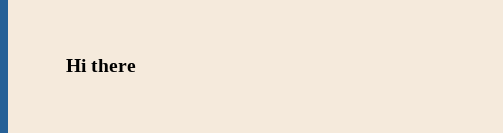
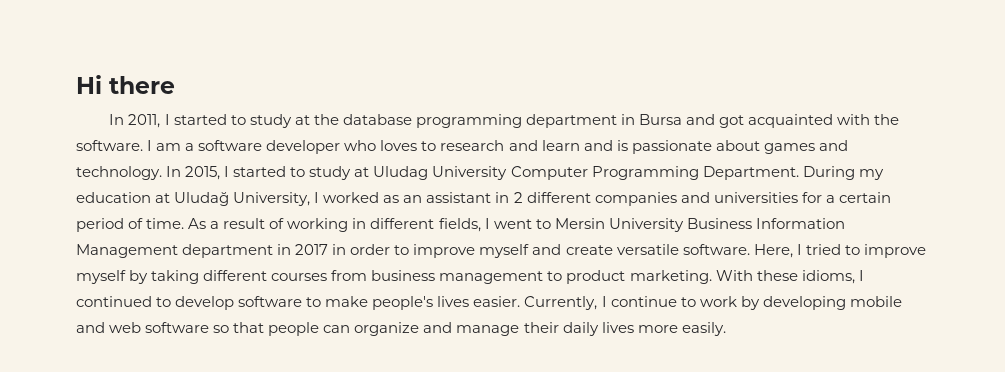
(137, 65) none -> [109,114,900,128] [76,140,848,154] [76,166,884,180] [76,192,891,206] [76,218,845,232] [76,244,926,258] [76,270,864,284] [76,296,902,310] [76,322,726,336] // In 2011, I started to study at the database programming department in Bursa and got acquainted with the software. I am a software developer who loves to research and learn and is passionate about games and technology. In 2015, I started to study at Uludag University Computer Programming Department. During my education at Uludağ University, I worked as an assistant in 2 different companies and universities for a certain period of time. As a result of working in different fields, I went to Mersin University Business Information Management department in 2017 in order to improve myself and create versatile software. Here, I tried to improve myself by taking different courses from business management to product marketing. With these idioms, I continued to develop software to make people's lives easier. Currently, I continue to work by developing mobile and web software so that people can organize and manage their daily lives more easily.

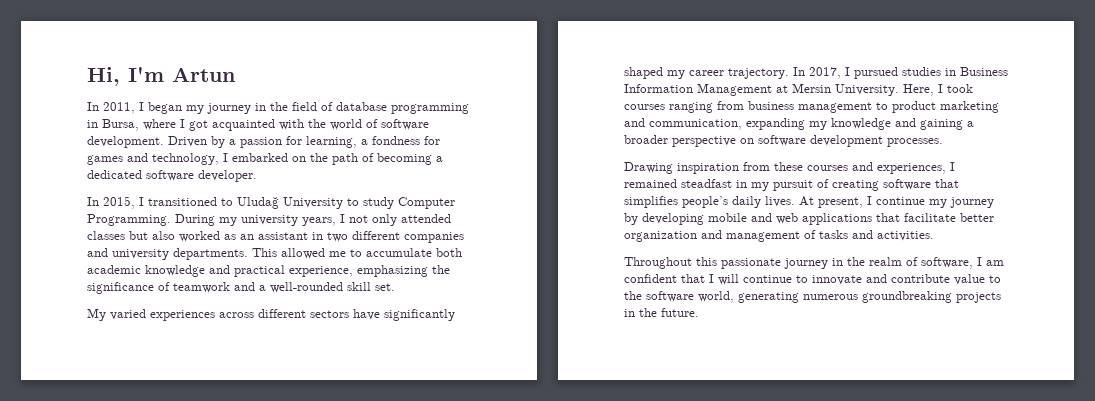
[76,75,175,94] Hi there -> [87,67,235,86] Hi, I'm Artun
[173,114,900,128] [76,140,848,154] [76,166,884,180] [76,192,320,206] started to study at the database programming department in Bursa and got acquainted with the software. I am a software developer who loves to research and learn and is passionate about games and technology. In 2015, I started to study at Uludag University Computer Programming Department. During my education at Uludağ University, I -> [148,102,469,114] [87,119,429,131] [87,136,440,148] [87,153,443,165] [87,170,257,182] [87,196,455,209] [87,214,451,226] [87,231,175,240] began my journey in the field of database programming in Bursa, where I got acquainted with the world of software development. Driven by a passion for learning, a fondness for games and technology, I embarked on the path of becoming a dedicated software developer. // In 2015, I transitioned to Uludağ University to study Computer Programming. During my university years, I not only attended classes but also
[513,192,523,203] 2 -> [327,232,348,242] two
[713,192,891,203] [76,218,845,232] [76,244,926,258] [76,270,328,284] universities for a certain period of time. As a result of working in different fields, I went to Mersin University Business Information Management department in 2017 in order to improve myself and create versatile software. Here, I tried to improve myself by taking different courses -> [112,248,462,260] [87,265,450,277] [87,282,395,294] [87,308,455,321] [624,67,1008,79] [624,83,973,96] [624,102,713,113] university departments. This allowed me to accumulate both academic knowledge and practical experience, emphasizing the significance of teamwork and a well-rounded skill set. // My varied experiences across different sectors have significantly shaped my career trajectory. In 2017, I pursued studies in Business Information Management at Mersin University. Here, I took courses ranging
[629,270,864,284] [76,296,737,310] marketing. With these idioms, I continued to develop software to make people's lives easier. Currently, I continue to work -> [940,101,999,113] [624,118,974,130] [624,135,943,147] [624,162,955,174] [624,179,959,191] [624,196,994,208] marketing and communication, expanding my knowledge and gaining a broader perspective on software development processes. // Drawing inspiration from these courses and experiences, I remained steadfast in my pursuit of creating software that simplifies people’s daily lives. At present, I continue my journey
[145,322,726,336] software so that people can organize and manage their daily lives more easily. -> [802,213,994,225] [624,230,934,242] [624,257,1004,269] [624,274,1001,285] [624,291,1001,303] [624,308,699,317] applications that facilitate better organization and management of tasks and activities. // Throughout this passionate journey in the realm of software, I am confident that I will continue to innovate and contribute value to the software world, generating numerous groundbreaking projects in the future.

